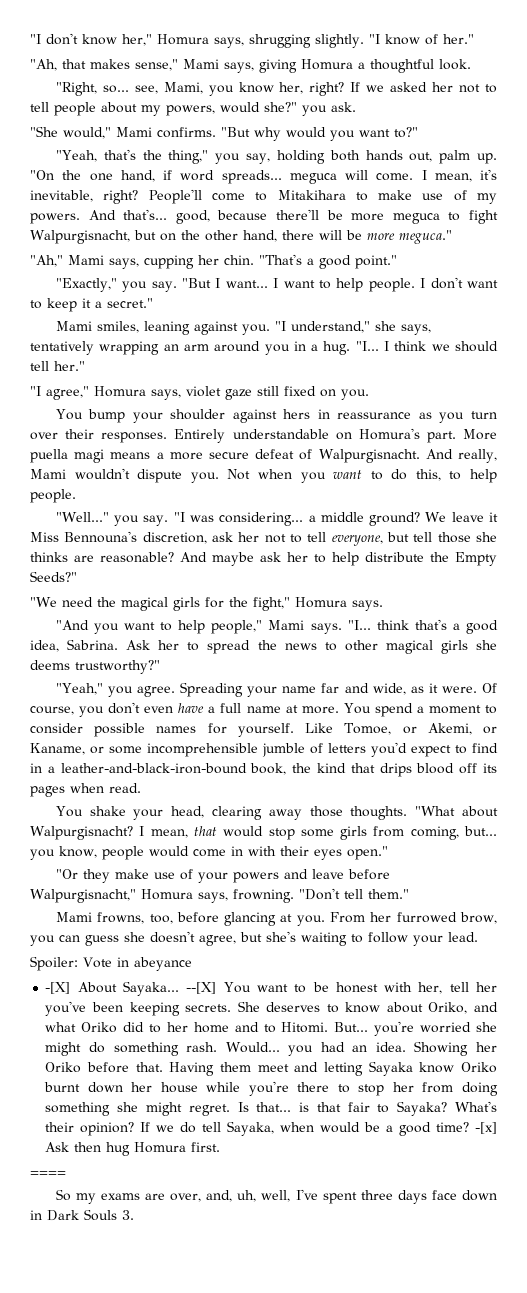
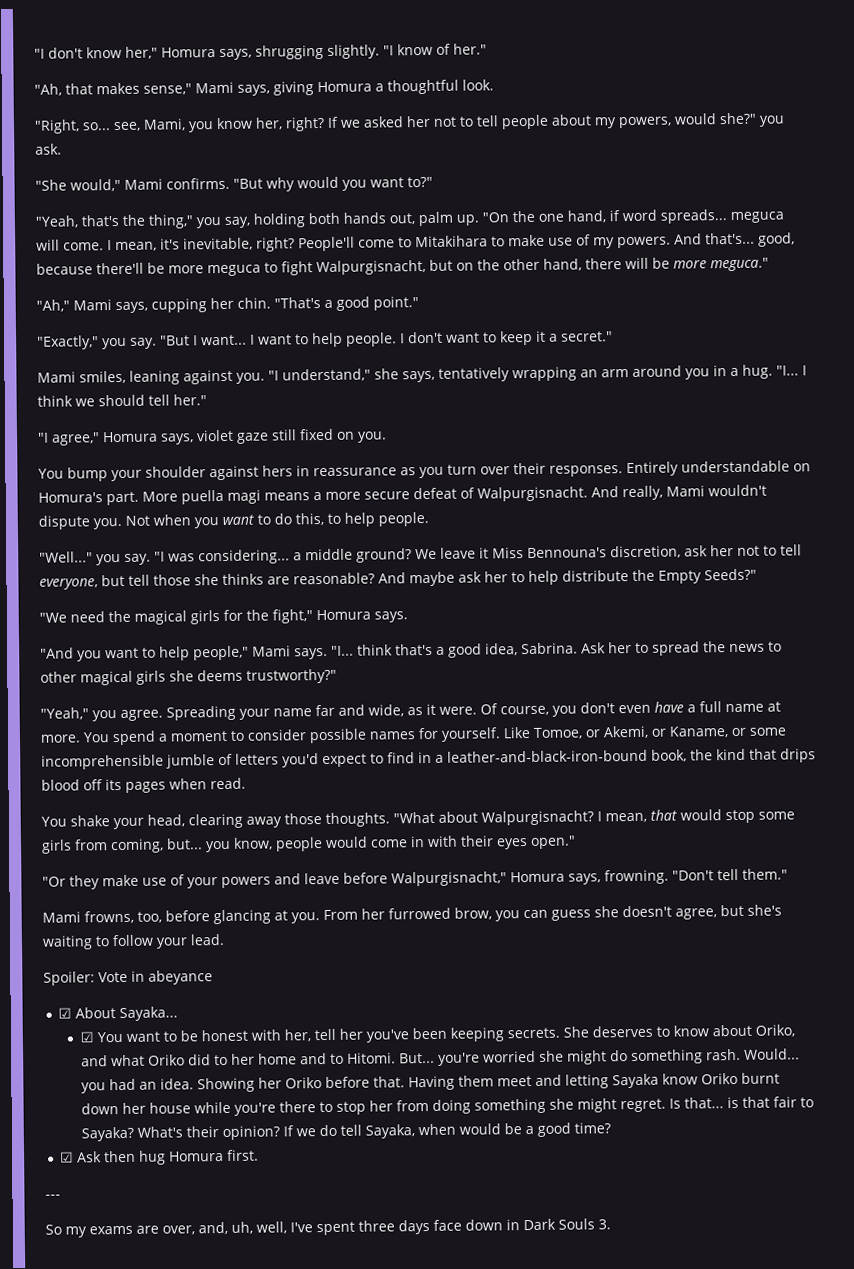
[45,982,71,994] -[X] -> [58,1007,73,1019] ☑
[186,982,217,994] --[X] -> [79,1031,94,1043] // ☑
[474,1122,497,1134] -[x] -> [60,1151,75,1163] // ☑
[30,1171,66,1177] ==== -> [45,1194,61,1199] ---

